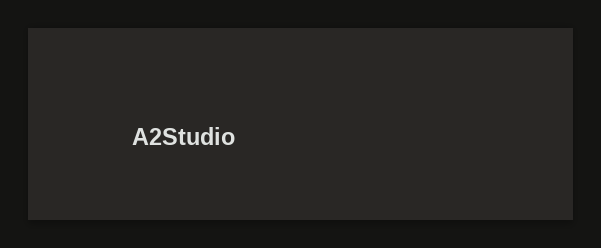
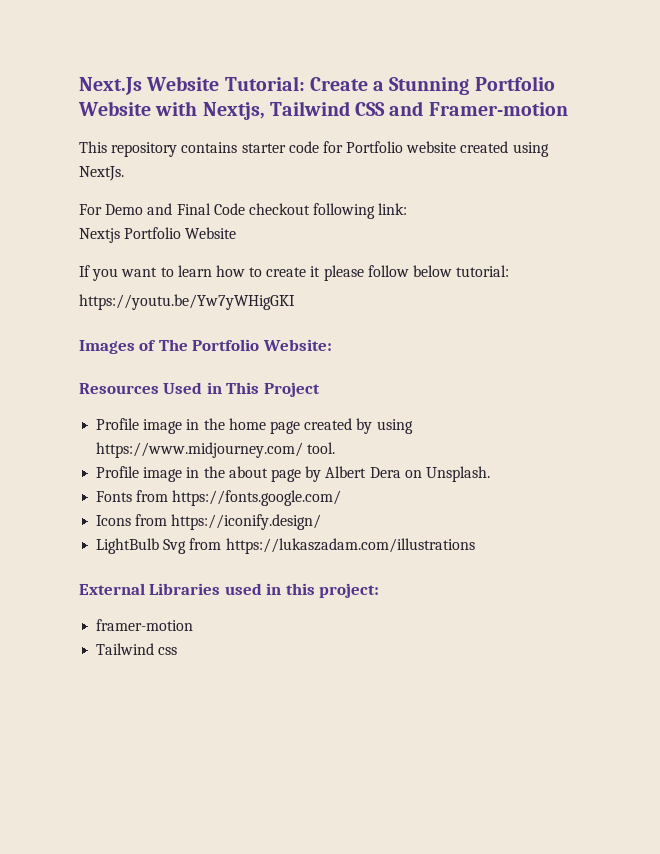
[132,127,235,145] A2Studio -> [79,76,555,95] [78,101,568,120] [79,141,549,157] [79,166,124,181] [79,203,408,219] [79,227,237,243] [79,265,510,281] [79,294,295,310] [79,339,332,354] [79,382,320,397] [96,418,413,434] [96,442,336,458] [96,466,490,482] [96,490,342,506] [96,514,322,530] [96,538,475,554] [79,583,380,598] [96,619,194,631] [96,643,178,655] Next.Js Website Tutorial: Create a Stunning Portfolio Website with Nextjs, Tailwind CSS and Framer-motion // This repository contains starter code for Portfolio website created using NextJs. // For Demo and Final Code checkout following link: // Nextjs Portfolio Website // If you want to learn how to create it please follow below tutorial: // https://youtu.be/Yw7yWHigGKI // Images of The Portfolio Website: // Resources Used in This Project // Profile image in the home page created by using https://www.midjourney.com/ tool. // Profile image in the about page by Albert Dera on Unsplash. // Fonts from https://fonts.google.com/ // Icons from https://iconify.design/ // LightBulb Svg from https://lukaszadam.com/illustrations // External Libraries used in this project: // framer-motion // Tailwind css

